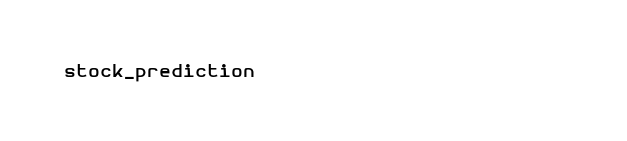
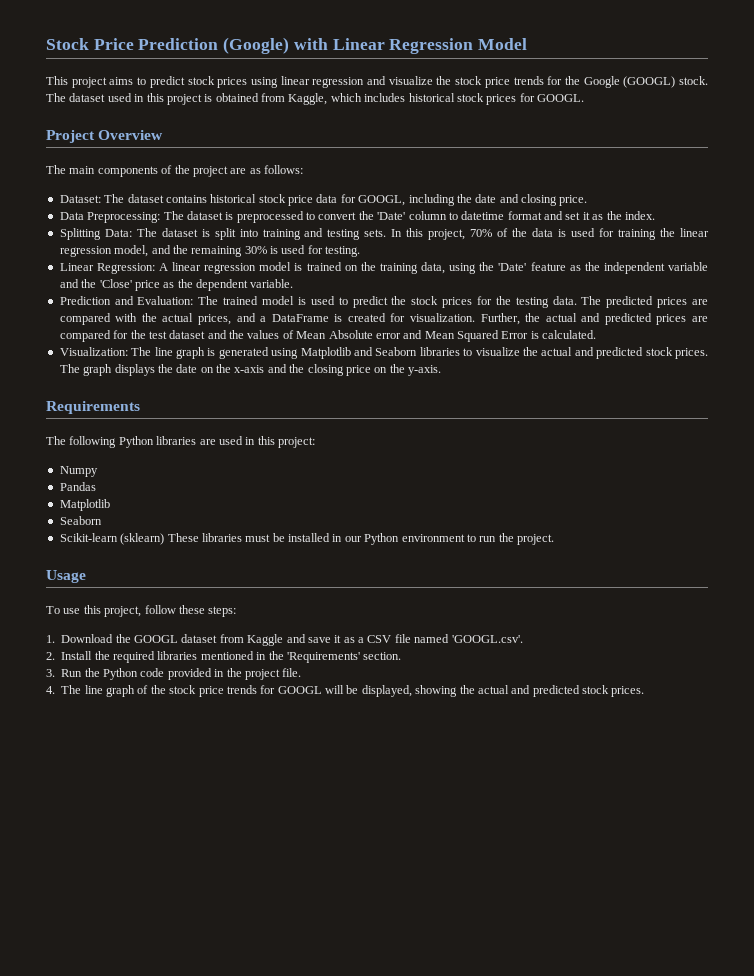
[64,64,255,82] stock_prediction -> [46,37,528,54] [46,76,708,88] [46,93,584,105] [46,130,164,143] [46,165,303,177] [59,194,588,206] [59,211,655,223] [59,228,710,240] [59,245,361,257] [59,262,708,274] [59,279,294,291] [59,296,708,308] [59,313,709,325] [59,330,597,342] [59,347,709,359] [59,364,441,376] [46,401,140,414] [46,436,315,448] [59,466,98,477] [59,482,96,491] [59,499,110,511] [59,516,102,525] [59,533,554,545] [46,570,86,583] [46,605,237,617] [46,634,523,646] [46,651,402,663] [46,668,302,680] [46,685,645,697] Stock Price Prediction (Google) with Linear Regression Model // This project aims to predict stock prices using linear regression and visualize the stock price trends for the Google (GOOGL) stock. The dataset used in this project is obtained from Kaggle, which includes historical stock prices for GOOGL. // Project Overview // The main components of the project are as follows: // Dataset: The dataset contains historical stock price data for GOOGL, including the date and closing price. // Data Preprocessing: The dataset is preprocessed to convert the 'Date' column to datetime format and set it as the index. // Splitting Data: The dataset is split into training and testing sets. In this project, 70% of the data is used for training the linear regression model, and the remaining 30% is used for testing. // Linear Regression: A linear regression model is trained on the training data, using the 'Date' feature as the independent variable and the 'Close' price as the dependent variable. // Prediction and Evaluation: The trained model is used to predict the stock prices for the testing data. The predicted prices are compared with the actual prices, and a DataFrame is created for visualization. Further, the actual and predicted prices are compared for the test dataset and the values of Mean Absolute error and Mean Squared Error is calculated. // Visualization: The line graph is generated using Matplotlib and Seaborn libraries to visualize the actual and predicted stock prices. The graph displays the date on the x-axis and the closing price on the y-axis. // Requirements // The following Python libraries are used in this project: // Numpy // Pandas // Matplotlib // Seaborn // Scikit-learn (sklearn) These libraries must be installed in our Python environment to run the project. // Usage // To use this project, follow these steps: // 1. Download the GOOGL dataset from Kaggle and save it as a CSV file named 'GOOGL.csv'. // 2. Install the required libraries mentioned in the 'Requirements' section. // 3. Run the Python code provided in the project file. // 4. The line graph of the stock price trends for GOOGL will be displayed, showing the actual and predicted stock prices.

